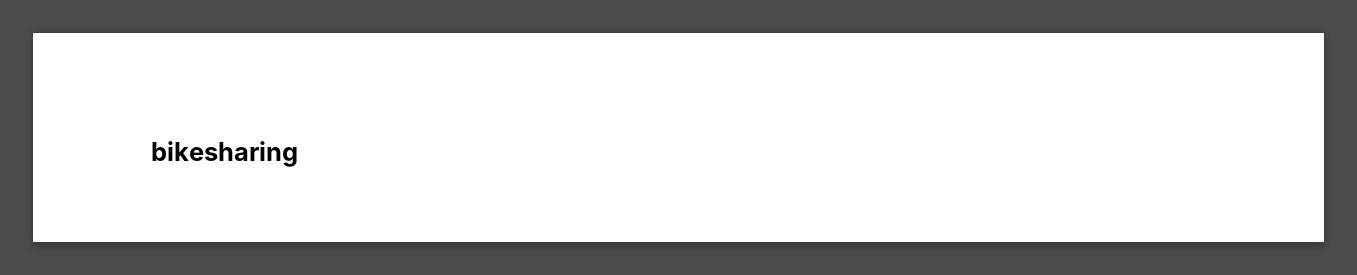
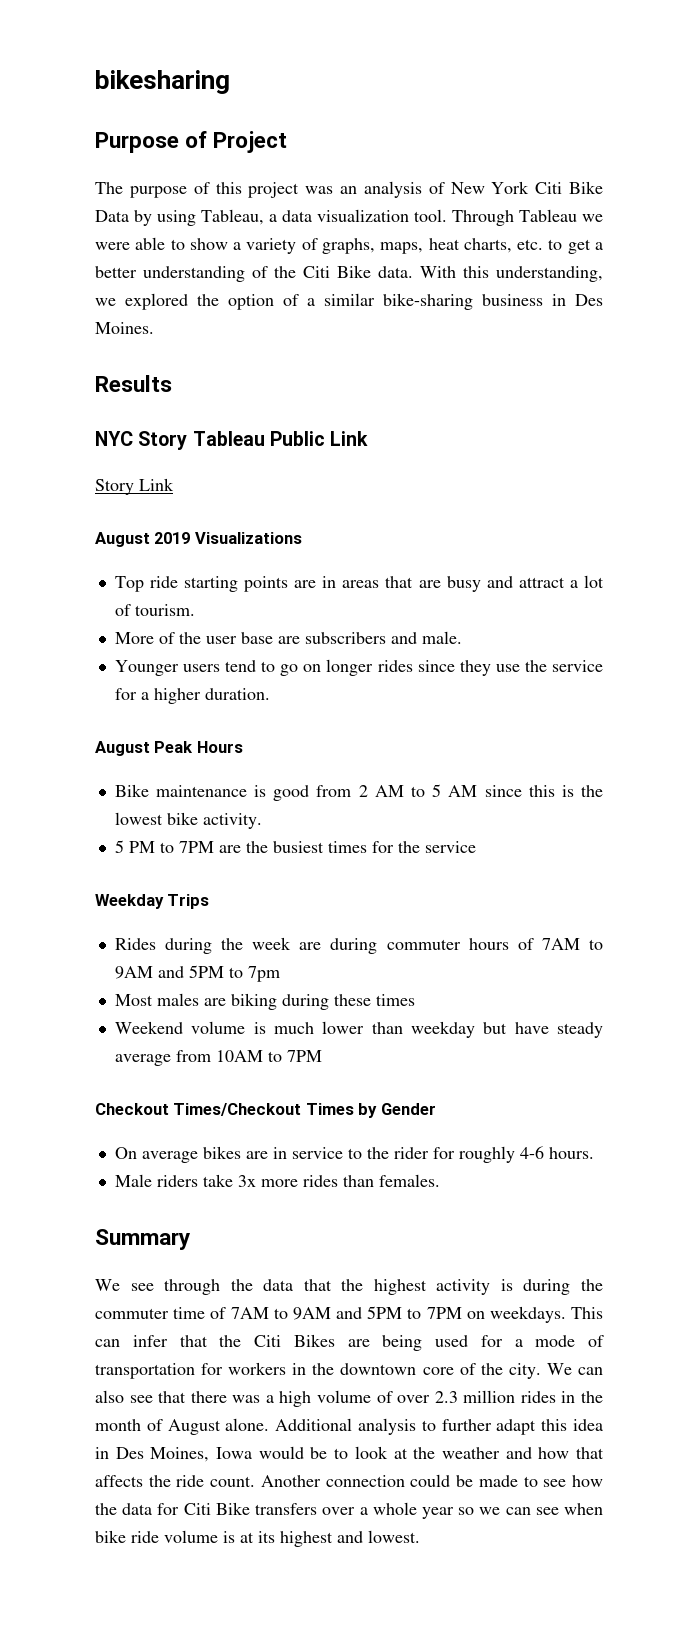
(298, 154) none -> [95,131,288,153] [95,181,603,198] [95,209,603,226] [95,237,603,254] [95,265,603,282] [95,293,603,310] [95,322,154,334] [95,375,172,392] [95,431,369,450] [95,478,174,495] [95,532,302,547] [114,575,605,592] [114,604,195,616] [114,631,462,644] [114,659,604,676] [114,688,270,704] [95,741,243,756] [114,784,603,801] [114,812,262,829] [114,840,476,853] [95,894,210,909] [114,937,603,954] [114,965,280,982] [114,993,415,1010] [114,1021,603,1038] [114,1050,322,1066] [95,1103,436,1118] [114,1146,594,1163] [114,1174,440,1187] [95,1229,190,1250] [95,1279,604,1295] [95,1306,604,1323] [95,1334,604,1351] [95,1362,603,1379] [95,1390,603,1407] [95,1418,604,1435] [95,1446,604,1462] [95,1474,604,1487] [95,1502,603,1519] [95,1530,420,1547] // Purpose of Project // The purpose of this project was an analysis of New York Citi Bike Data by using Tableau, a data visualization tool. Through Tableau we were able to show a variety of graphs, maps, heat charts, etc. to get a better understanding of the Citi Bike data. With this understanding, we explored the option of a similar bike-sharing business in Des Moines. // Results // NYC Story Tableau Public Link // Story Link // August 2019 Visualizations // Top ride starting points are in areas that are busy and attract a lot of tourism. // More of the user base are subscribers and male. // Younger users tend to go on longer rides since they use the service for a higher duration. // August Peak Hours // Bike maintenance is good from 2 AM to 5 AM since this is the lowest bike activity. // 5 PM to 7PM are the busiest times for the service // Weekday Trips // Rides during the week are during commuter hours of 7AM to 9AM and 5PM to 7pm // Most males are biking during these times // Weekend volume is much lower than weekday but have steady average from 10AM to 7PM // Checkout Times/Checkout Times by Gender // On average bikes are in service to the rider for roughly 4-6 hours. // Male riders take 3x more rides than females. // Summary // We see through the data that the highest activity is during the commuter time of 7AM to 9AM and 5PM to 7PM on weekdays. This can infer that the Citi Bikes are being used for a mode of transportation for workers in the downtown core of the city. We can also see that there was a high volume of over 2.3 million rides in the month of August alone. Additional analysis to further adapt this idea in Des Moines, Iowa would be to look at the weather and how that affects the ride count. Another connection could be made to see how the data for Citi Bike transfers over a whole year so we can see when bike ride volume is at its highest and lowest.

